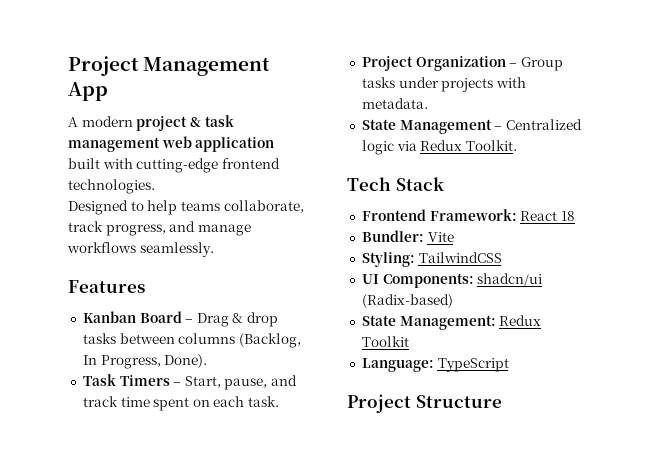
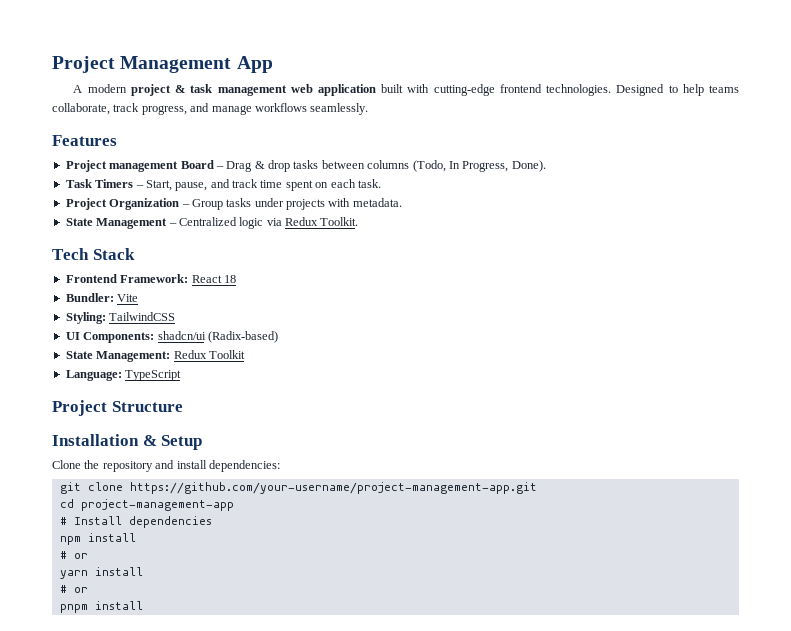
(155, 186) // -> (612, 90) none
[82,311,136,323] Kanban -> [65,160,179,172] Project management
[238,333,301,348] (Backlog, -> [412,160,446,172] (Todo,
(502, 401) none -> [52,434,203,450] [52,460,280,472] [59,482,537,494] [59,499,234,511] [59,516,212,528] [59,533,136,545] [59,551,88,559] [59,567,143,579] [59,585,88,593] [59,601,143,613] // Installation & Setup // Clone the repository and install dependencies: // git clone https://github.com/your-username/project-management-app.git // cd project-management-app // # Install dependencies // npm install // # or // yarn install // # or // pnpm install

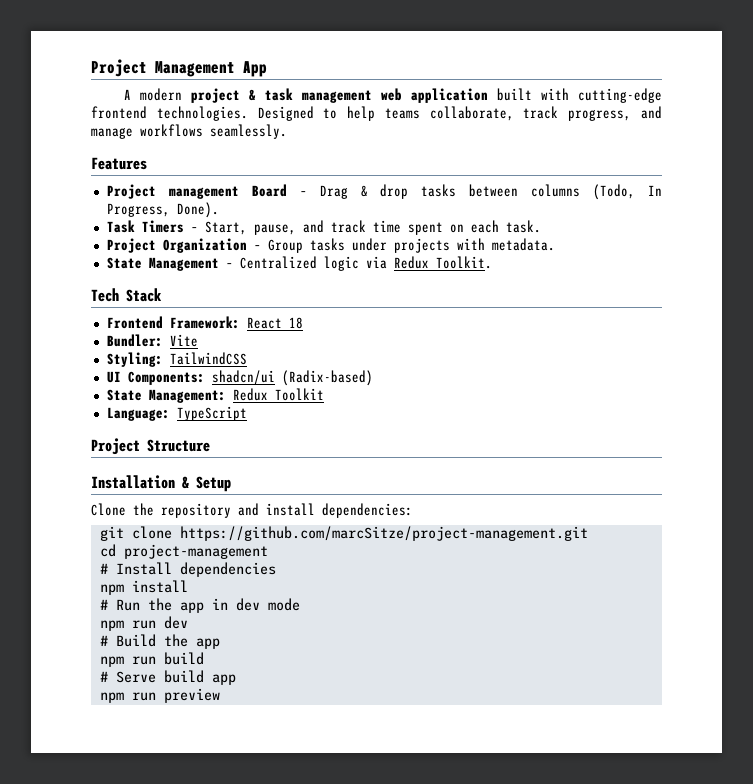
[129,482,537,494] https://github.com/your-username/project-management-app.git -> [179,526,588,541] https://github.com/marcSitze/project-management.git
[80,499,234,511] project-management-app -> [123,544,268,559] project-management
[73,553,88,559] [59,567,143,579] [59,585,88,593] [59,601,143,613] or // yarn install // # or // pnpm install -> [115,598,300,613] [99,616,188,631] [99,634,220,649] [99,652,204,667] [99,670,236,685] [99,688,220,703] Run the app in dev mode // npm run dev // # Build the app // npm run build // # Serve build app // npm run preview

